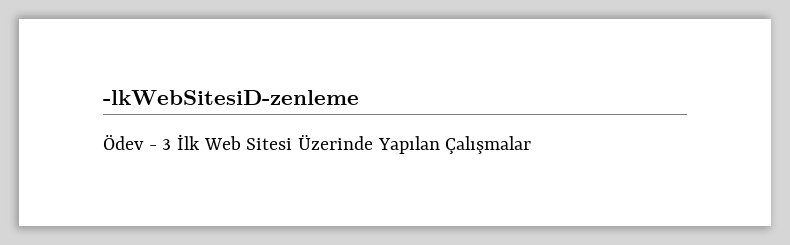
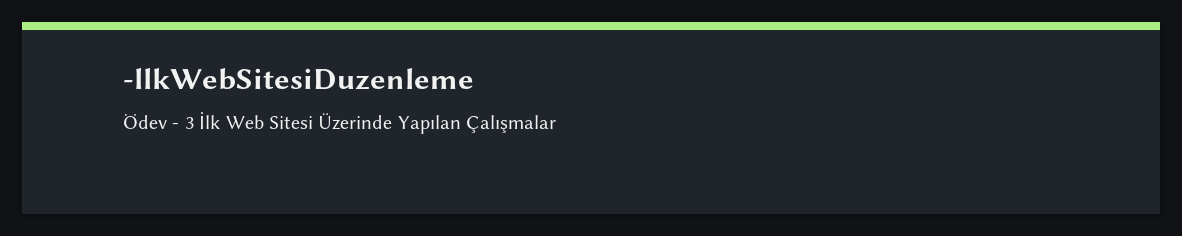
[103,90,359,105] -lkWebSitesiD-zenleme -> [123,68,474,90] -llkWebSitesiDuzenleme

